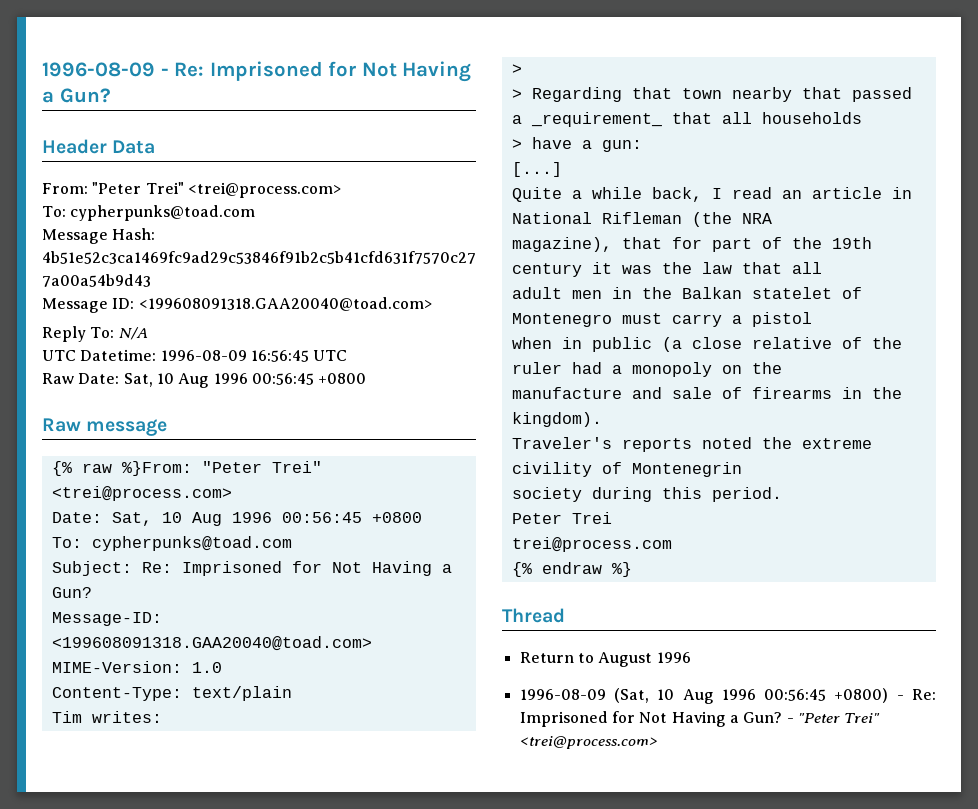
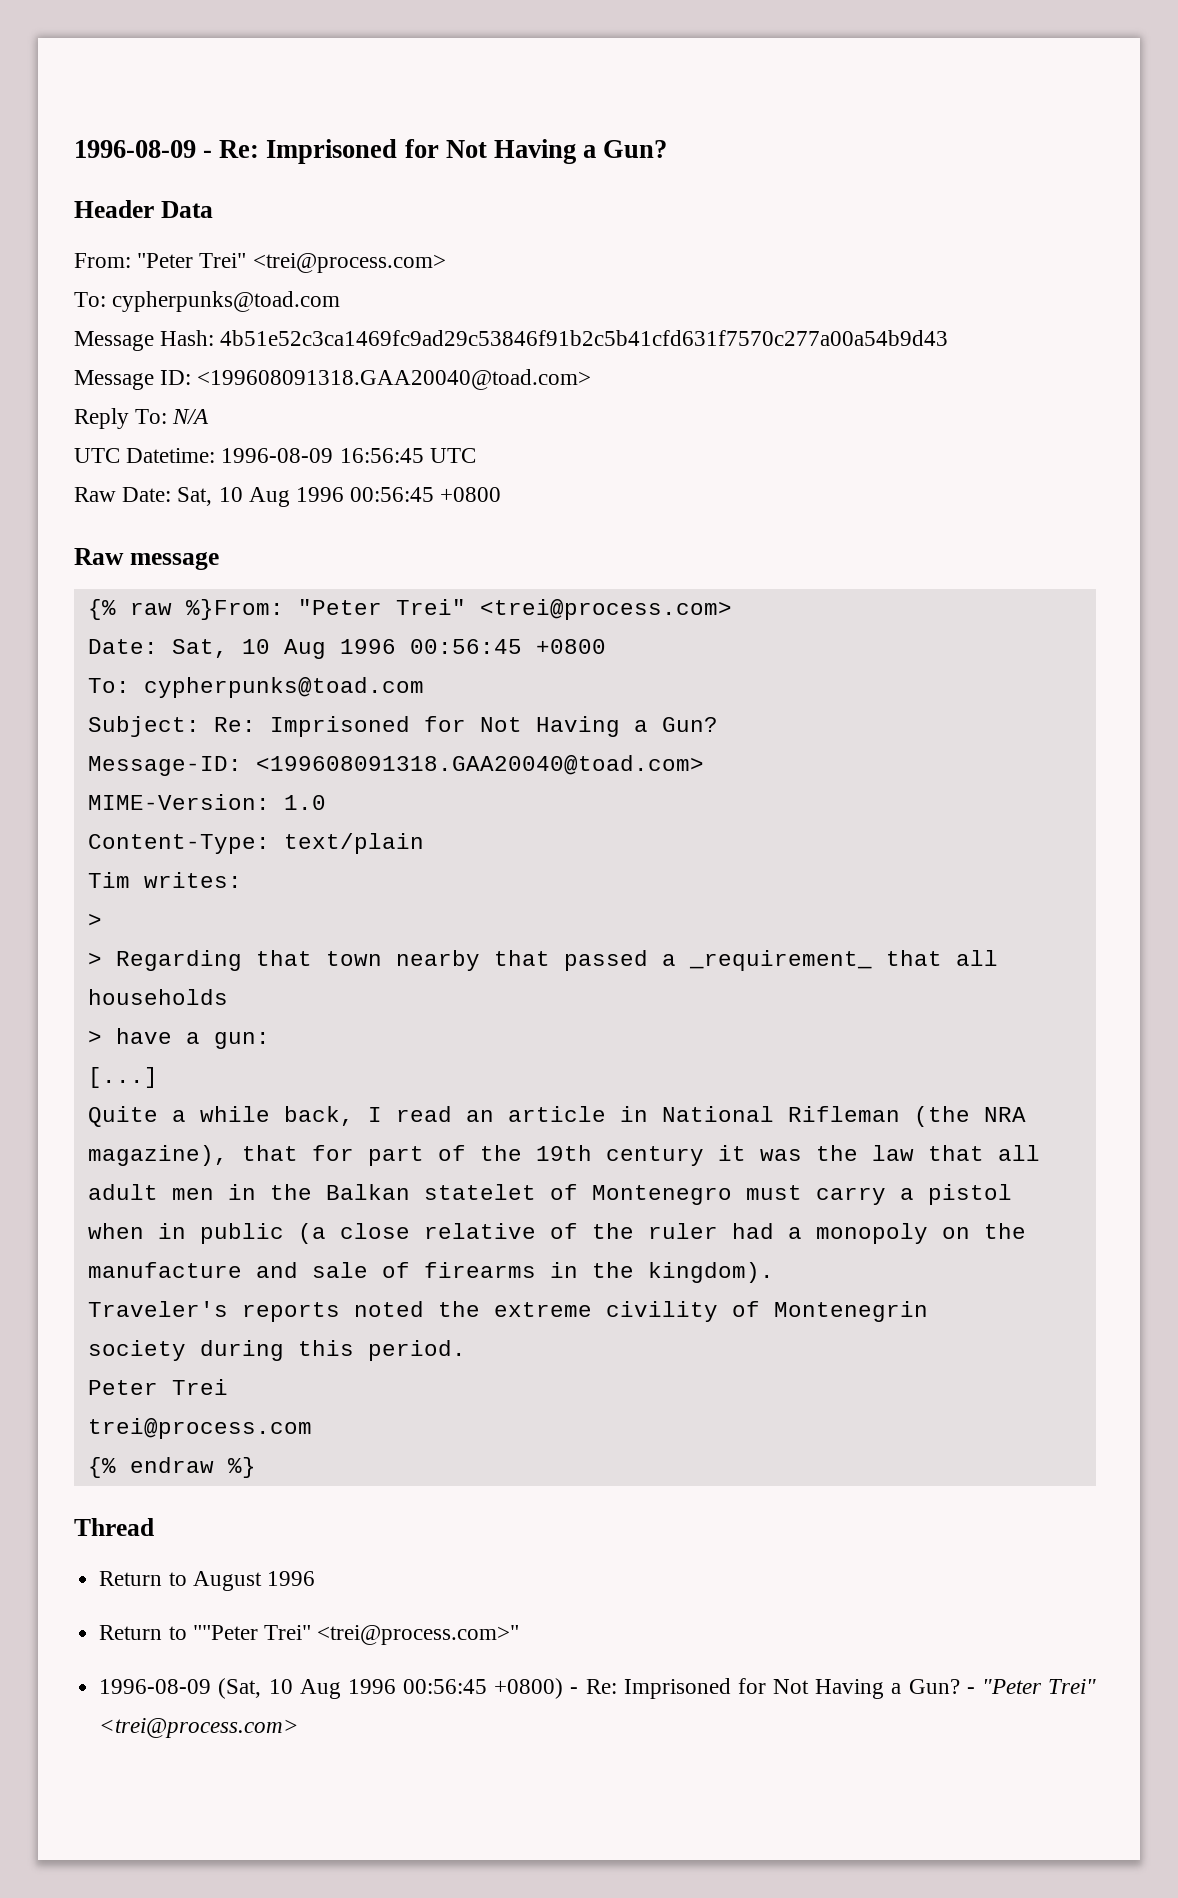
(691, 657) none -> [99,1625,520,1645] // Return to ""Peter Trei" <trei@process.com>"

